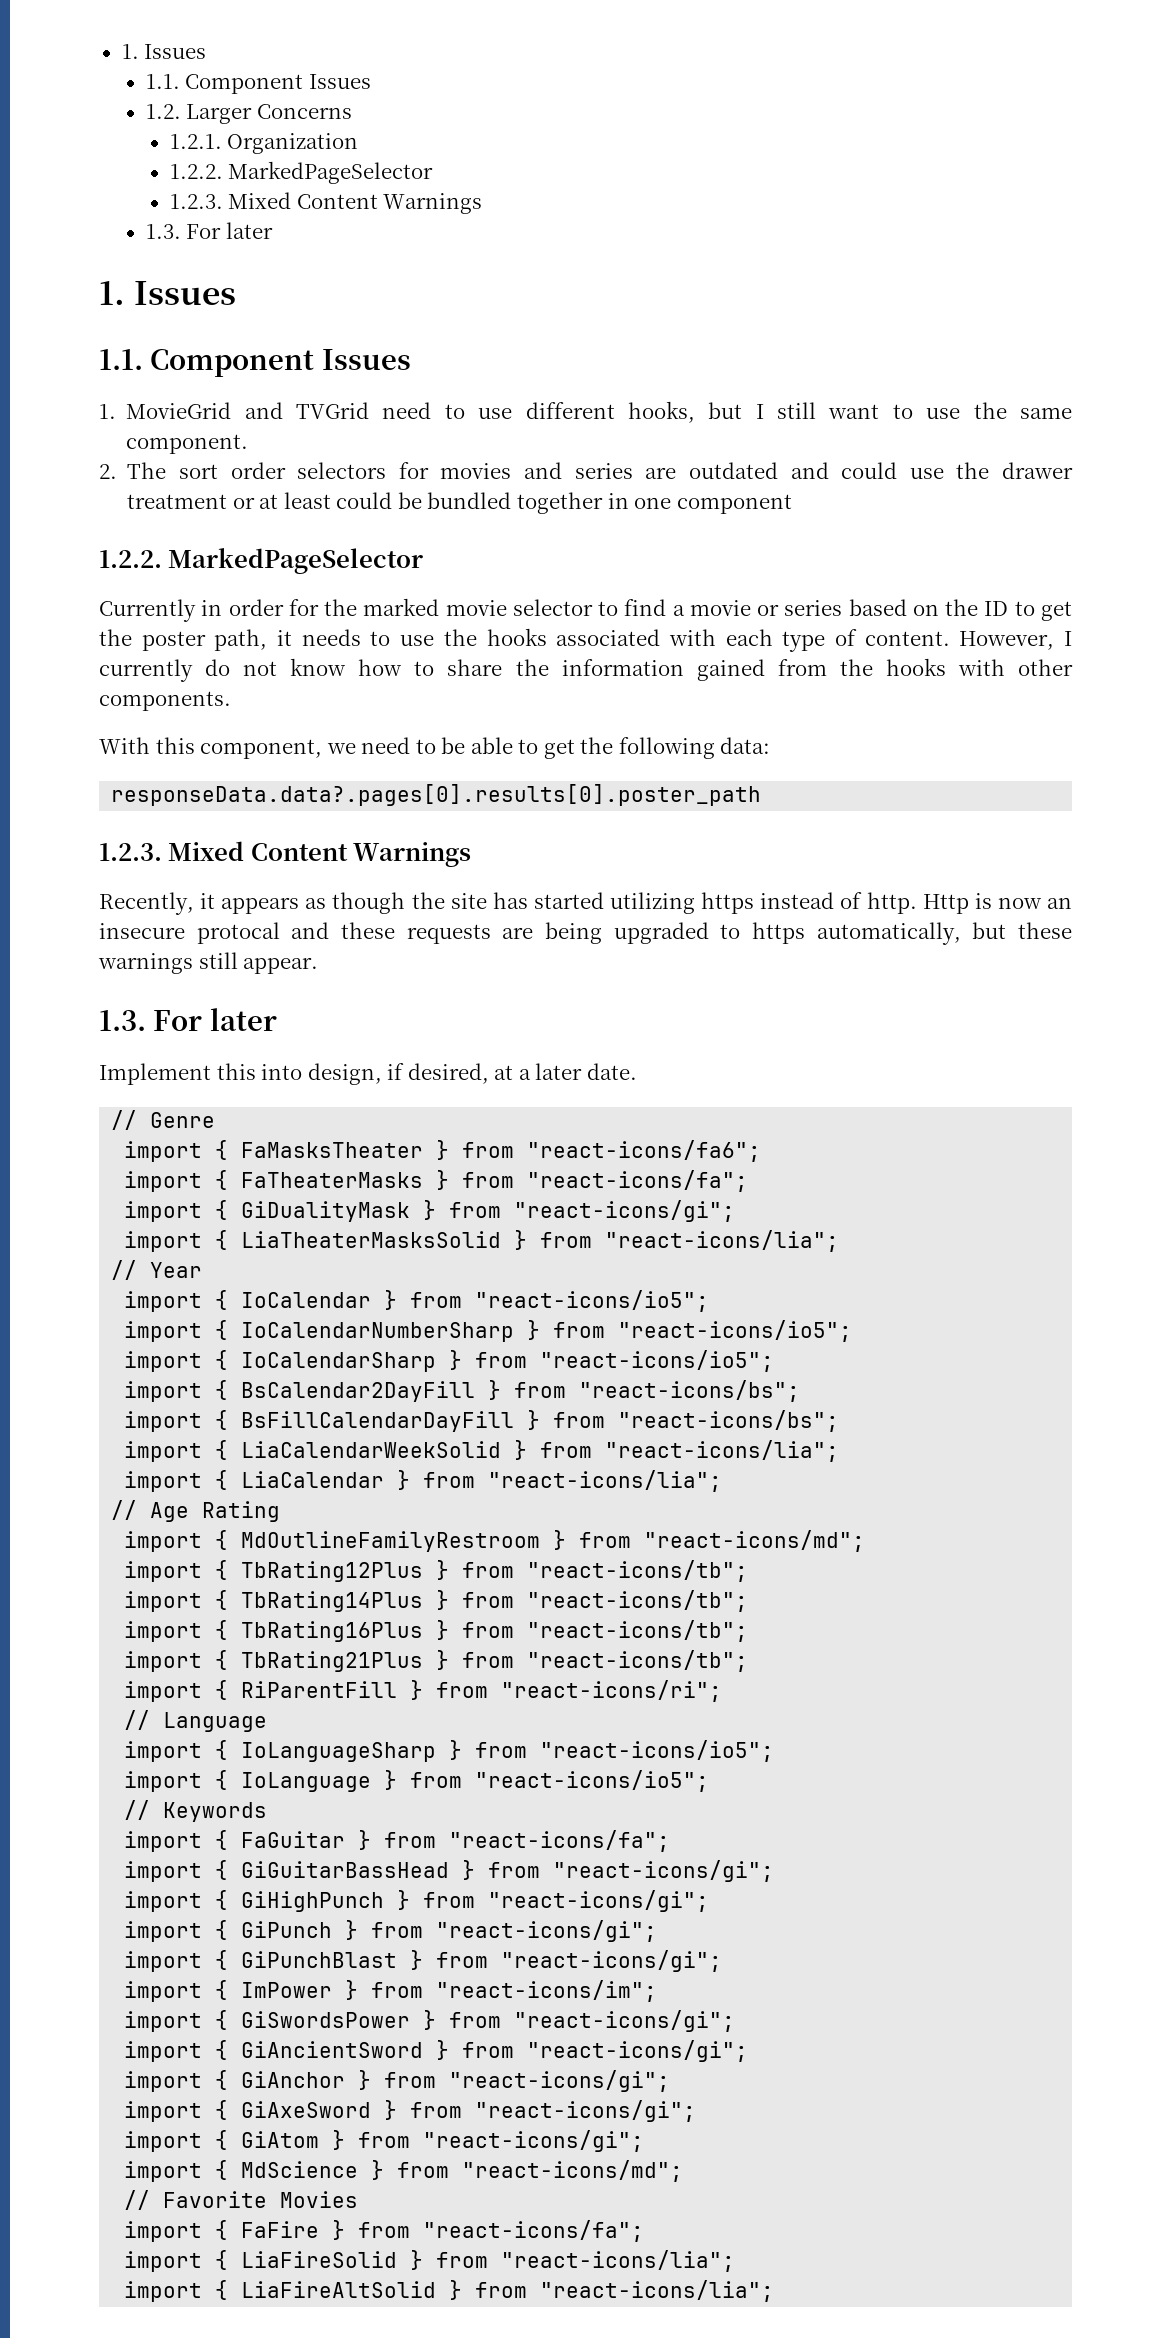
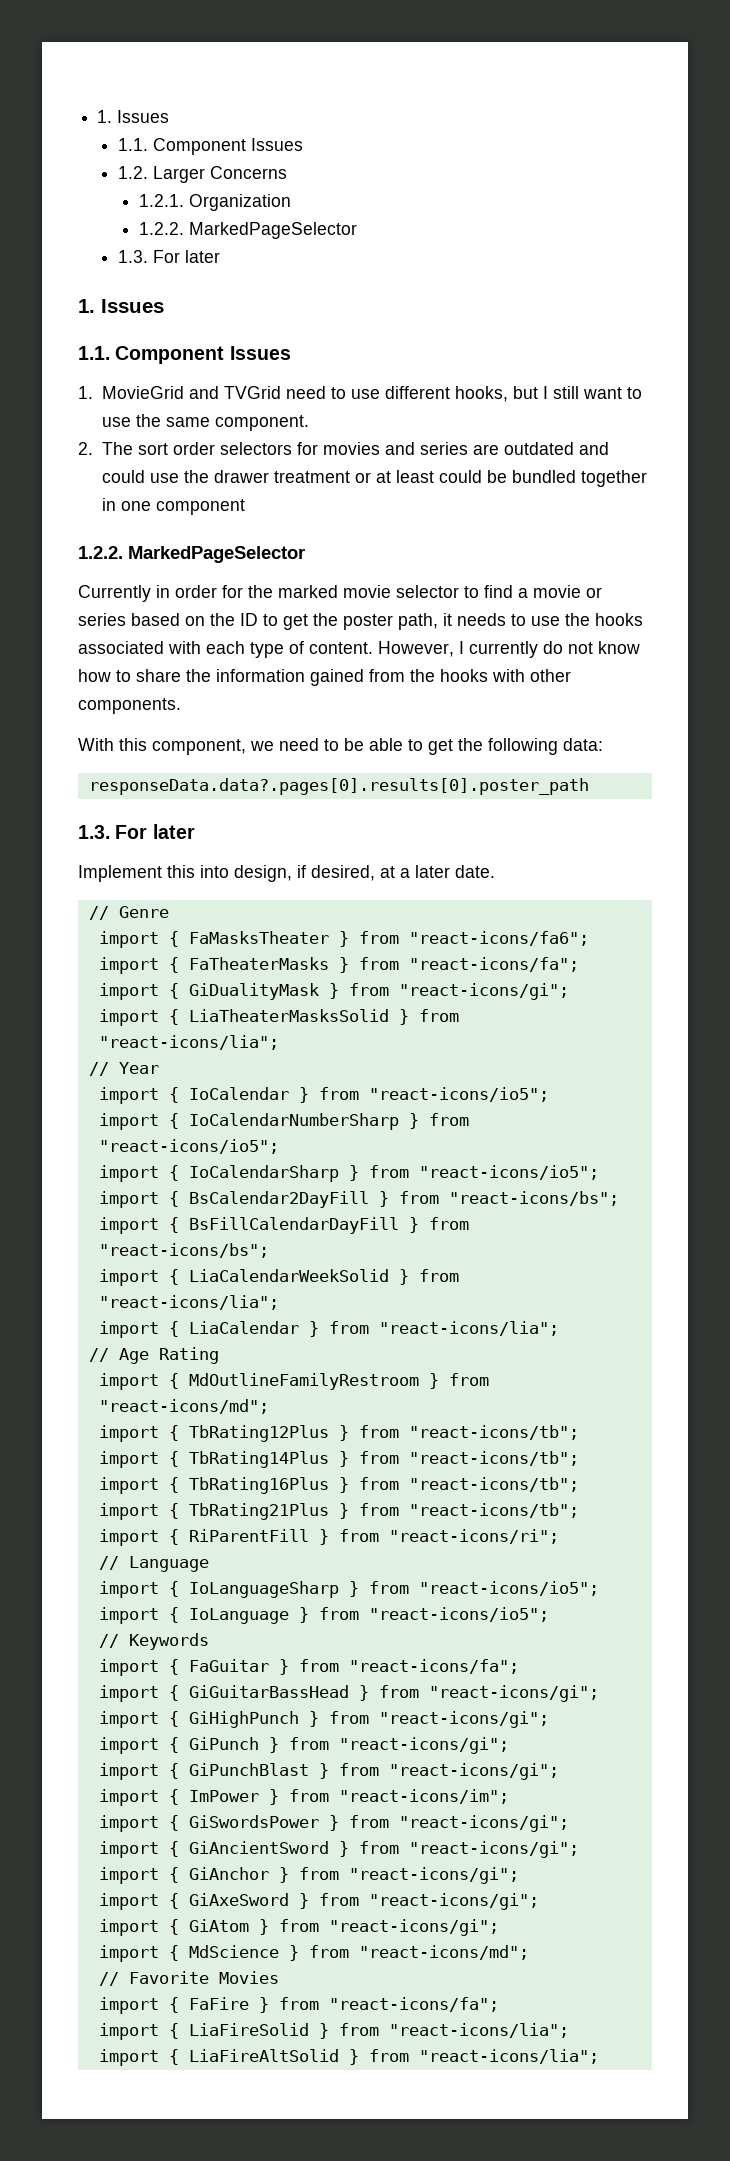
[169,192,483,214] // 1.2.3. Mixed Content Warnings -> (358, 230) none
[99,841,472,867] [99,892,1072,915] [99,922,1072,945] [98,952,319,974] // 1.2.3. Mixed Content Warnings // Recently, it appears as though the site has started utilizing https instead of http. Http is now an insecure protocal and these requests are being upgraded to https automatically, but these warnings still appear. -> (589, 786) none

